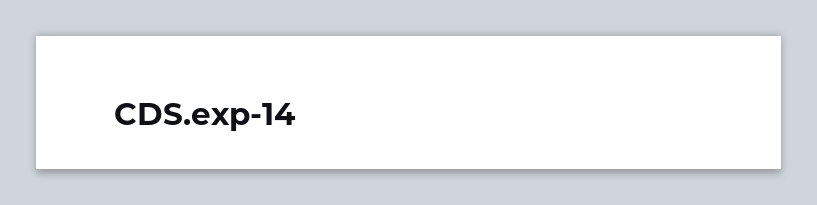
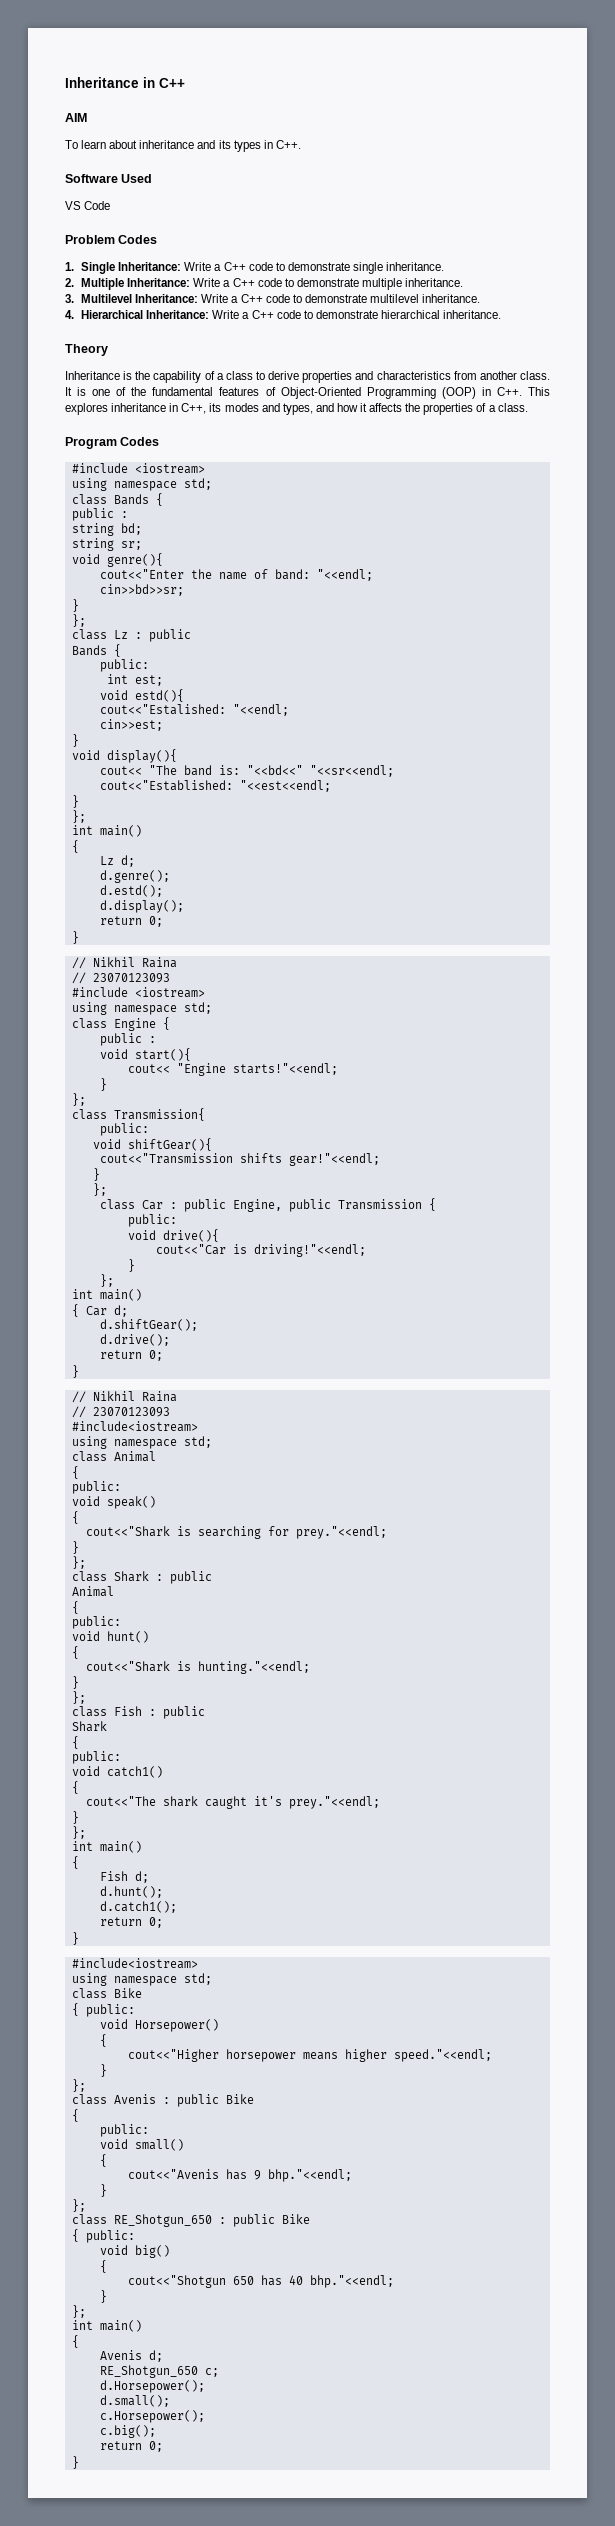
[114,103,296,131] CDS.exp-14 -> [65,77,185,88] [65,113,87,122] [65,140,301,152] [65,174,153,183] [65,201,111,210] [65,235,158,244] [65,262,445,274] [65,278,464,290] [65,294,481,303] [65,310,502,319] [65,344,108,356] [65,371,550,383] [65,387,550,399] [65,403,528,415] [65,437,160,449] [71,463,205,474] [71,478,212,491] [71,493,163,506] [71,508,128,521] [71,523,142,536] [71,538,142,551] [71,553,163,567] [99,569,373,581] [99,584,184,596] [71,599,79,612] [71,614,86,627] [71,629,191,642] [71,644,121,657] [99,659,149,672] [106,674,163,686] [99,689,184,702] [99,704,289,716] [99,719,163,731] [71,734,79,747] [71,749,177,763] [99,765,394,777] [99,780,331,792] [71,795,79,808] [71,810,86,823] [71,825,142,837] [71,840,79,853] [99,855,135,867] [99,870,170,883] [99,885,163,897] [99,900,184,913] [99,916,163,927] [71,931,79,944] [71,957,177,969] [71,972,170,984] [71,987,205,998] [71,1002,212,1015] [71,1017,170,1031] [99,1033,156,1046] [99,1048,191,1061] [127,1063,338,1076] [99,1078,107,1091] [71,1093,86,1106] [71,1108,205,1121] [99,1123,149,1136] [92,1138,212,1151] [99,1153,380,1166] [92,1168,100,1181] [92,1183,107,1196] [99,1198,436,1212] [127,1214,177,1227] [127,1229,219,1242] [155,1244,366,1257] [127,1259,135,1272] [99,1274,114,1287] [71,1289,142,1301] [71,1304,128,1317] [99,1319,198,1331] [99,1334,170,1346] [99,1350,163,1361] [71,1365,79,1378] [71,1391,177,1403] [71,1406,170,1418] [71,1421,198,1432] [71,1436,212,1449] [71,1451,156,1462] [71,1466,79,1479] [71,1481,121,1494] [71,1496,156,1509] [71,1511,79,1524] [85,1526,387,1539] [71,1541,79,1554] [71,1556,86,1569] [71,1571,212,1584] [71,1586,114,1597] [71,1601,79,1614] [71,1616,121,1629] [71,1631,149,1643] [71,1646,79,1659] [85,1661,310,1674] [71,1676,79,1689] [71,1691,86,1704] [71,1706,205,1719] [71,1721,107,1732] [71,1736,79,1749] [71,1751,121,1764] [71,1766,163,1778] [71,1781,79,1794] [85,1796,380,1809] [71,1811,79,1824] [71,1826,86,1839] [71,1841,142,1853] [71,1856,79,1869] [99,1871,149,1883] [99,1886,163,1898] [99,1901,177,1913] [99,1917,163,1928] [71,1932,79,1945] [71,1958,198,1969] [71,1973,212,1986] [71,1988,142,1999] [71,2003,135,2017] [99,2019,219,2032] [99,2034,107,2047] [127,2049,492,2062] [99,2064,107,2077] [71,2079,86,2092] [71,2094,254,2107] [71,2109,79,2122] [99,2124,149,2137] [99,2139,184,2151] [99,2154,107,2167] [127,2169,352,2182] [99,2184,107,2197] [71,2199,86,2212] [71,2214,310,2227] [71,2229,135,2243] [99,2245,170,2258] [99,2260,107,2273] [127,2275,394,2288] [99,2290,107,2303] [71,2305,86,2318] [71,2320,142,2332] [71,2335,79,2348] [99,2350,163,2362] [99,2365,219,2378] [99,2380,205,2393] [99,2395,170,2407] [99,2410,205,2423] [99,2425,156,2438] [99,2441,163,2452] [71,2456,79,2469] Inheritance in C++ // AIM // To learn about inheritance and its types in C++. // Software Used // VS Code // Problem Codes // 1. Single Inheritance: Write a C++ code to demonstrate single inheritance. // 2. Multiple Inheritance: Write a C++ code to demonstrate multiple inheritance. // 3. Multilevel Inheritance: Write a C++ code to demonstrate multilevel inheritance. // 4. Hierarchical Inheritance: Write a C++ code to demonstrate hierarchical inheritance. // Theory // Inheritance is the capability of a class to derive properties and characteristics from another class. It is one of the fundamental features of Object-Oriented Programming (OOP) in C++. This explores inheritance in C++, its modes and types, and how it affects the properties of a class. // Program Codes // #include <iostream> // using namespace std; // class Bands { // public : // string bd; // string sr; // void genre(){ // cout<<"Enter the name of band: "<<endl; // cin>>bd>>sr; // } // }; // class Lz : public // Bands { // public: // int est; // void estd(){ // cout<<"Estalished: "<<endl; // cin>>est; // } // void display(){ // cout<< "The band is: "<<bd<<" "<<sr<<endl; // cout<<"Established: "<<est<<endl; // } // }; // int main() // { // Lz d; // d.genre(); // d.estd(); // d.display(); // return 0; // } // // Nikhil Raina // // 23070123093 // #include <iostream> // using namespace std; // class Engine { // public : // void start(){ // cout<< "Engine starts!"<<endl; // } // }; // class Transmission{ // public: // void shiftGear(){ // cout<<"Transmission shifts gear!"<<endl; // } // }; // class Car : public Engine, public Transmission { // public: // void drive(){ // cout<<"Car is driving!"<<endl; // } // }; // int main() // { Car d; // d.shiftGear(); // d.drive(); // return 0; // } // // Nikhil Raina // // 23070123093 // #include<iostream> // using namespace std; // class Animal // { // public: // void speak() // { // cout<<"Shark is searching for prey."<<endl; // } // }; // class Shark : public // Animal // { // public: // void hunt() // { // cout<<"Shark is hunting."<<endl; // } // }; // class Fish : public // Shark // { // public: // void catch1() // { // cout<<"The shark caught it's prey."<<endl; // } // }; // int main() // { // Fish d; // d.hunt(); // d.catch1(); // return 0; // } // #include<iostream> // using namespace std; // class Bike // { public: // void Horsepower() // { // cout<<"Higher horsepower means higher speed."<<endl; // } // }; // class Avenis : public Bike // { // public: // void small() // { // cout<<"Avenis has 9 bhp."<<endl; // } // }; // class RE_Shotgun_650 : public Bike // { public: // void big() // { // cout<<"Shotgun 650 has 40 bhp."<<endl; // } // }; // int main() // { // Avenis d; // RE_Shotgun_650 c; // d.Horsepower(); // d.small(); // c.Horsepower(); // c.big(); // return 0; // }

